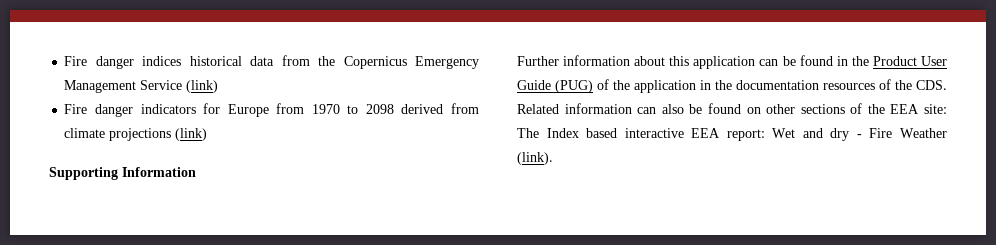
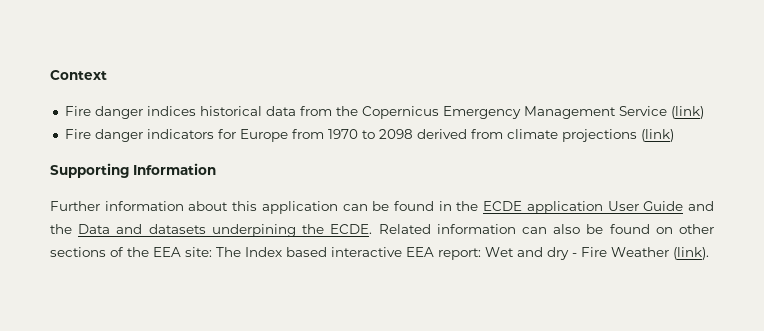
(64, 61) none -> [50,70,107,80] Context //
[872,56,947,66] [517,79,947,93] Product User Guide (PUG) of the application in the documentation resources of the CDS. -> [483,201,714,214] [50,224,373,237] ECDE application User Guide and the Data and datasets underpining the ECDE.

